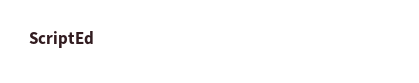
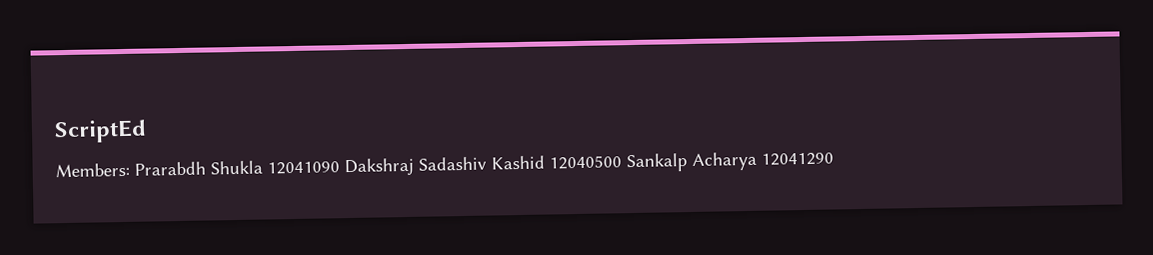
(94, 39) none -> [55,151,834,178] // Members: Prarabdh Shukla 12041090 Dakshraj Sadashiv Kashid 12040500 Sankalp Acharya 12041290

